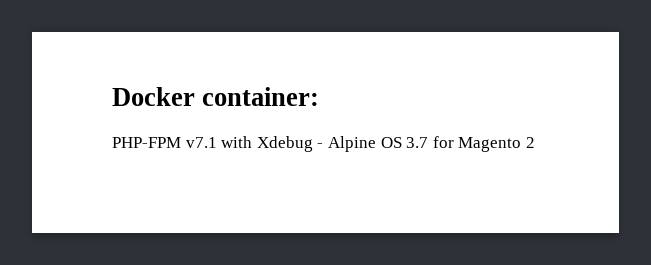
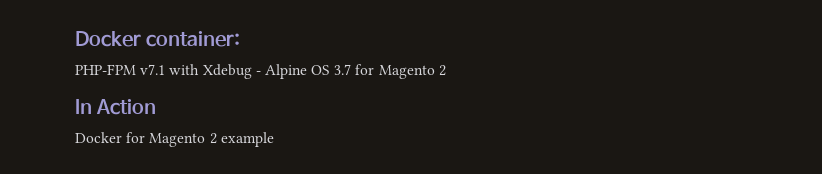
(535, 142) none -> [75,99,157,115] [75,132,274,147] // In Action // Docker for Magento 2 example

